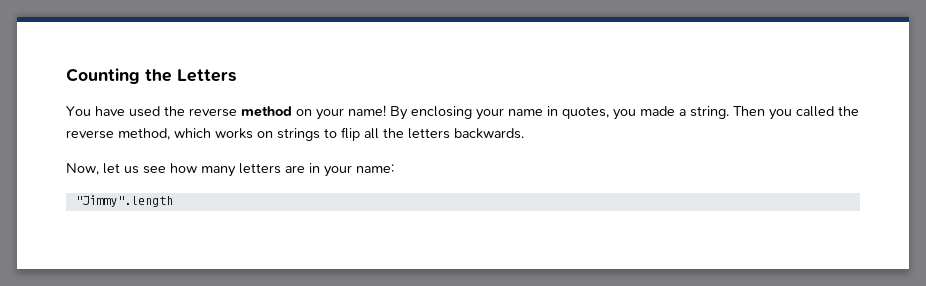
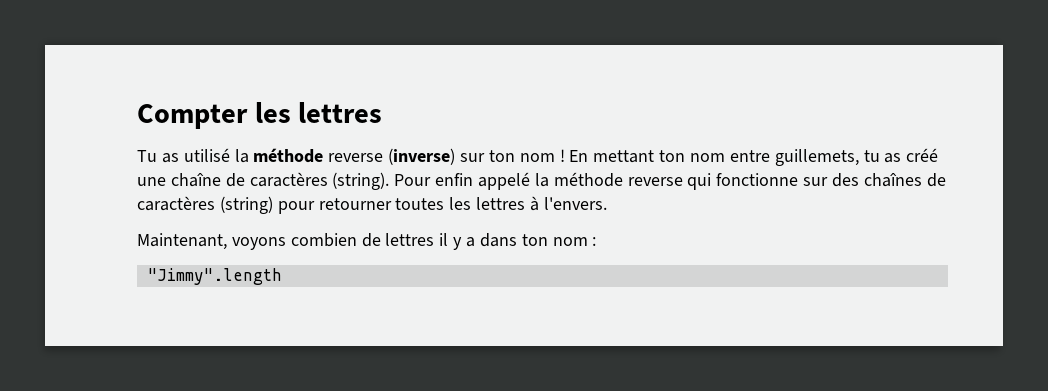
[66,68,236,84] [66,105,859,120] [66,127,524,141] [66,163,394,177] Counting the Letters // You have used the reverse method on your name! By enclosing your name in quotes, you made a string. Then you called the reverse method, which works on strings to flip all the letters backwards. // Now, let us see how many letters are in your name: -> [137,102,383,129] [137,148,939,166] [137,172,946,190] [137,196,607,214] [137,233,597,250] Compter les lettres // Tu as utilisé la méthode reverse (inverse) sur ton nom ! En mettant ton nom entre guillemets, tu as créé une chaîne de caractères (string). Pour enfin appelé la méthode reverse qui fonctionne sur des chaînes de caractères (string) pour retourner toutes les lettres à l'envers. // Maintenant, voyons combien de lettres il y a dans ton nom :

